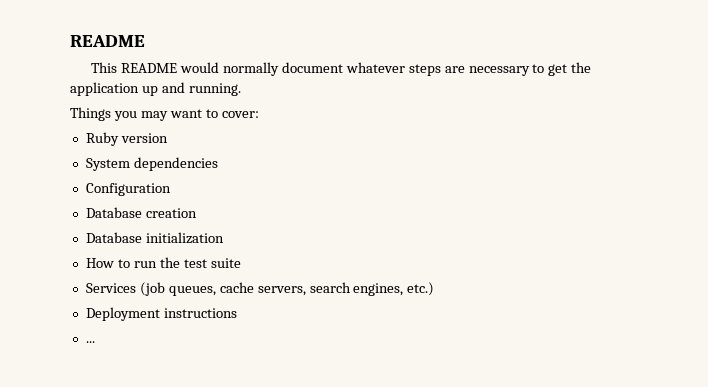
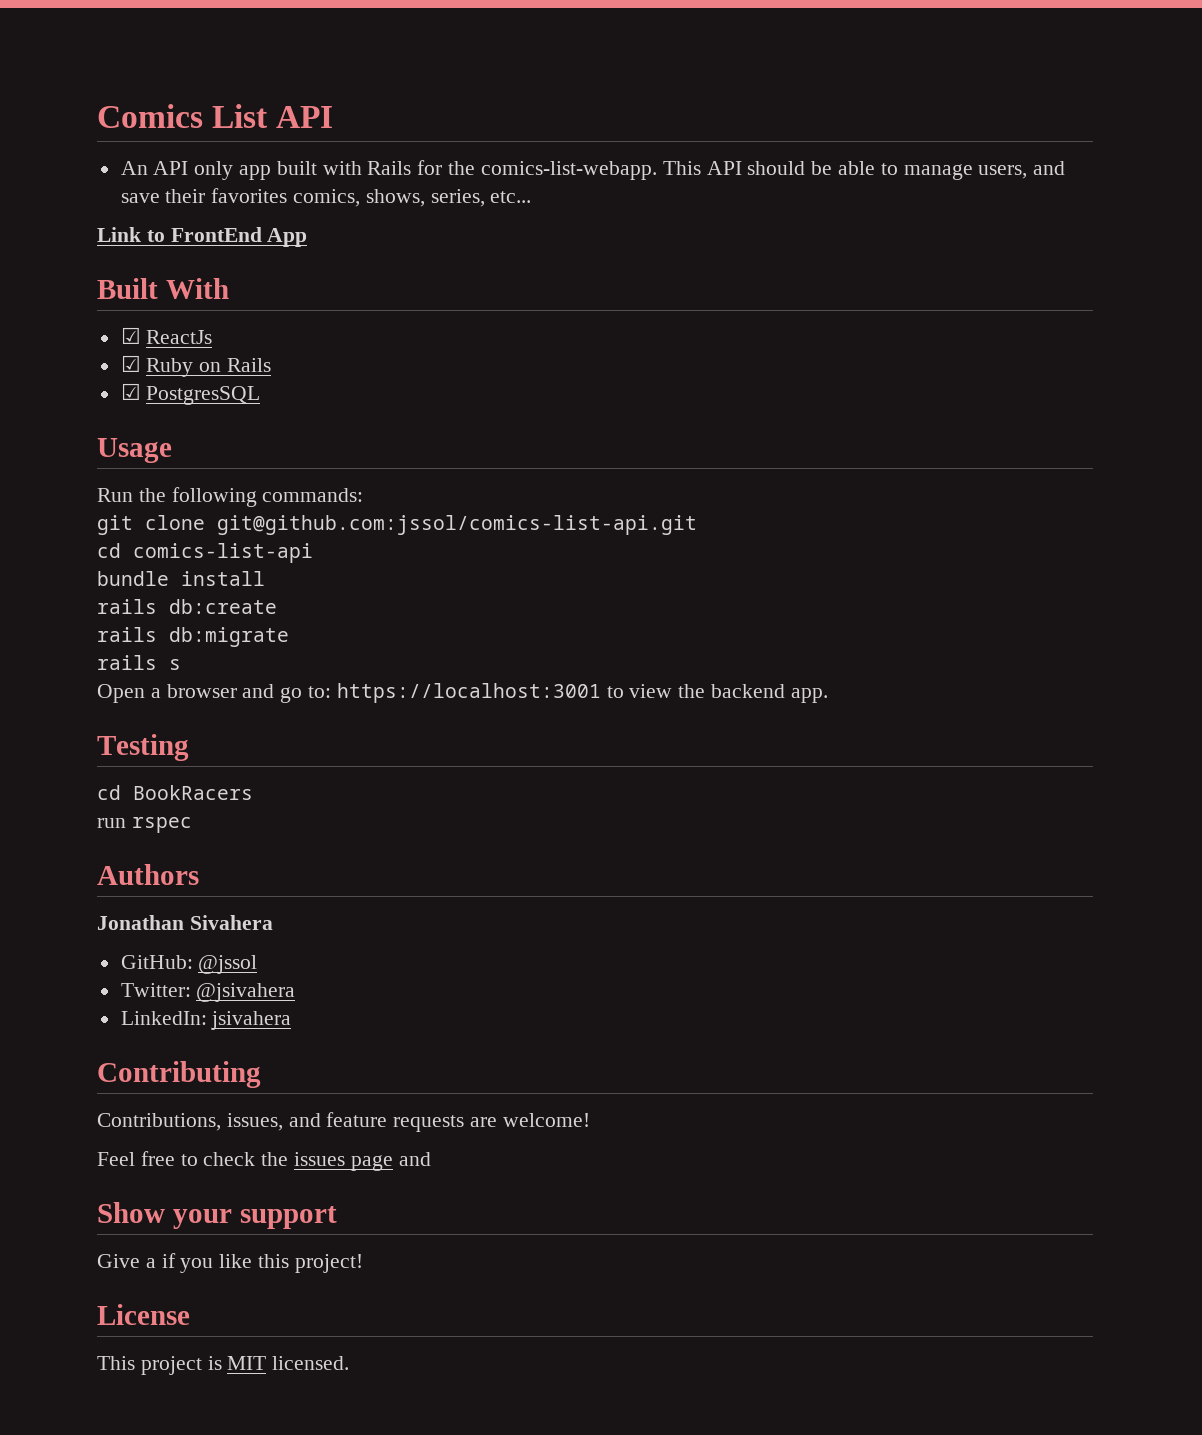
[70,35,145,47] [91,62,592,76] [70,82,241,96] [70,107,259,121] [85,132,168,146] [85,157,218,171] [85,183,171,196] [85,207,197,218] [85,232,224,244] [85,257,241,268] [85,282,435,296] [85,307,237,321] [85,341,95,343] README // This README would normally document whatever steps are necessary to get the application up and running. // Things you may want to cover: // Ruby version // System dependencies // Configuration // Database creation // Database initialization // How to run the test suite // Services (job queues, cache servers, search engines, etc.) // Deployment instructions // ... -> [97,104,334,128] [120,160,1066,180] [120,188,532,207] [97,227,308,247] [97,278,229,299] [120,327,213,344] [120,355,272,377] [120,383,261,405] [97,438,172,463] [97,487,364,507] [97,515,697,535] [97,543,313,563] [97,571,265,586] [97,599,277,614] [97,627,289,647] [97,655,181,670] [97,683,828,703] [97,734,189,761] [97,785,253,800] [97,817,192,833] [97,864,199,885] [97,915,273,930] [120,955,258,974] [120,983,296,1002] [120,1011,292,1030] [97,1061,261,1088] [97,1112,590,1132] [97,1151,431,1171] [97,1202,337,1229] [97,1253,363,1273] [97,1304,190,1325] [97,1356,350,1375] Comics List API // An API only app built with Rails for the comics-list-webapp. This API should be able to manage users, and save their favorites comics, shows, series, etc... // Link to FrontEnd App // Built With // ☑ ReactJs // ☑ Ruby on Rails // ☑ PostgresSQL // Usage // Run the following commands: // git clone git@github.com:jssol/comics-list-api.git // cd comics-list-api // bundle install // rails db:create // rails db:migrate // rails s // Open a browser and go to: https://localhost:3001 to view the backend app. // Testing // cd BookRacers // run rspec // Authors // Jonathan Sivahera // GitHub: @jssol // Twitter: @jsivahera // LinkedIn: jsivahera // Contributing // Contributions, issues, and feature requests are welcome! // Feel free to check the issues page and // Show your support // Give a if you like this project! // License // This project is MIT licensed.

